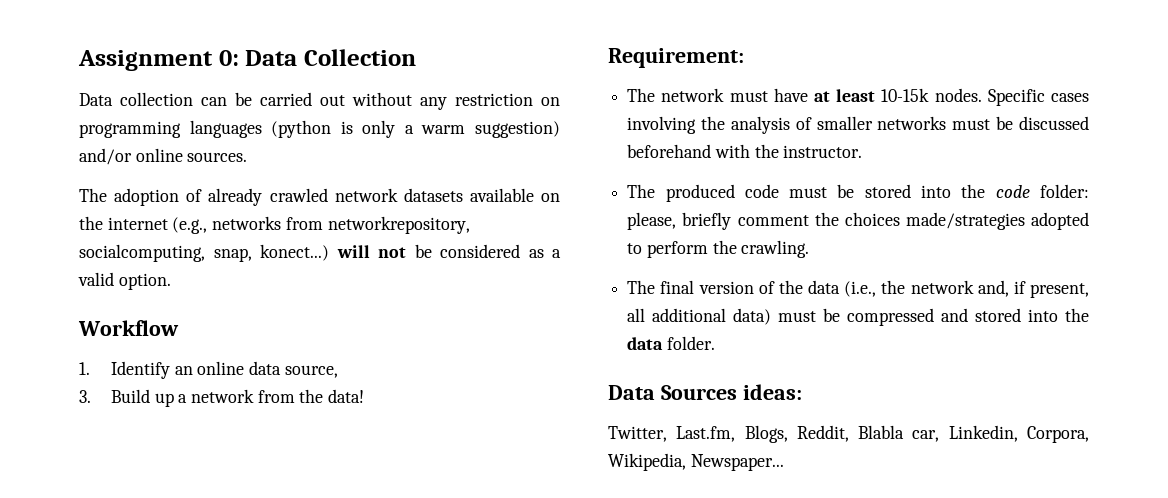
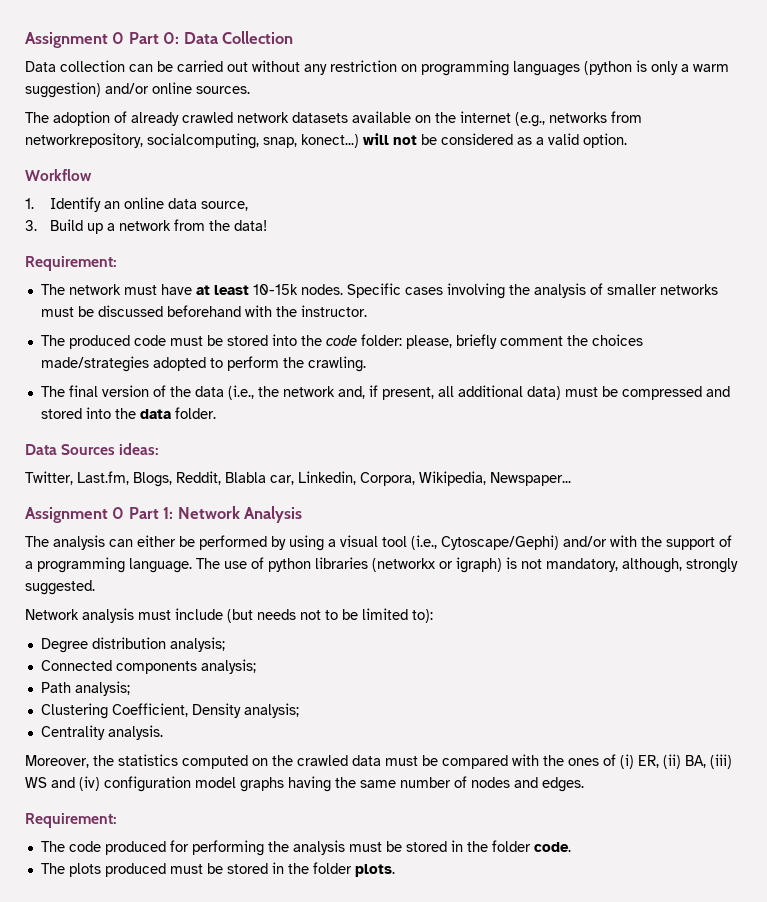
[78,50,213,71] Assignment -> [25,32,159,48] Assignment 0 Part
(784, 462) none -> [25,506,303,523] [25,535,732,551] [25,557,738,573] [25,580,95,595] [25,608,433,623] [40,637,225,653] [40,659,256,674] [40,681,130,696] [40,703,299,719] [40,725,163,740] [25,754,732,769] [25,776,584,792] [25,813,117,828] [40,840,571,856] [40,862,395,877] // Assignment 0 Part 1: Network Analysis // The analysis can either be performed by using a visual tool (i.e., Cytoscape/Gephi) and/or with the support of a programming language. The use of python libraries (networkx or igraph) is not mandatory, although, strongly suggested. // Network analysis must include (but needs not to be limited to): // Degree distribution analysis; // Connected components analysis; // Path analysis; // Clustering Coefficient, Density analysis; // Centrality analysis. // Moreover, the statistics computed on the crawled data must be compared with the ones of (i) ER, (ii) BA, (iii) WS and (iv) configuration model graphs having the same number of nodes and edges. // Requirement: // The code produced for performing the analysis must be stored in the folder code. // The plots produced must be stored in the folder plots.

